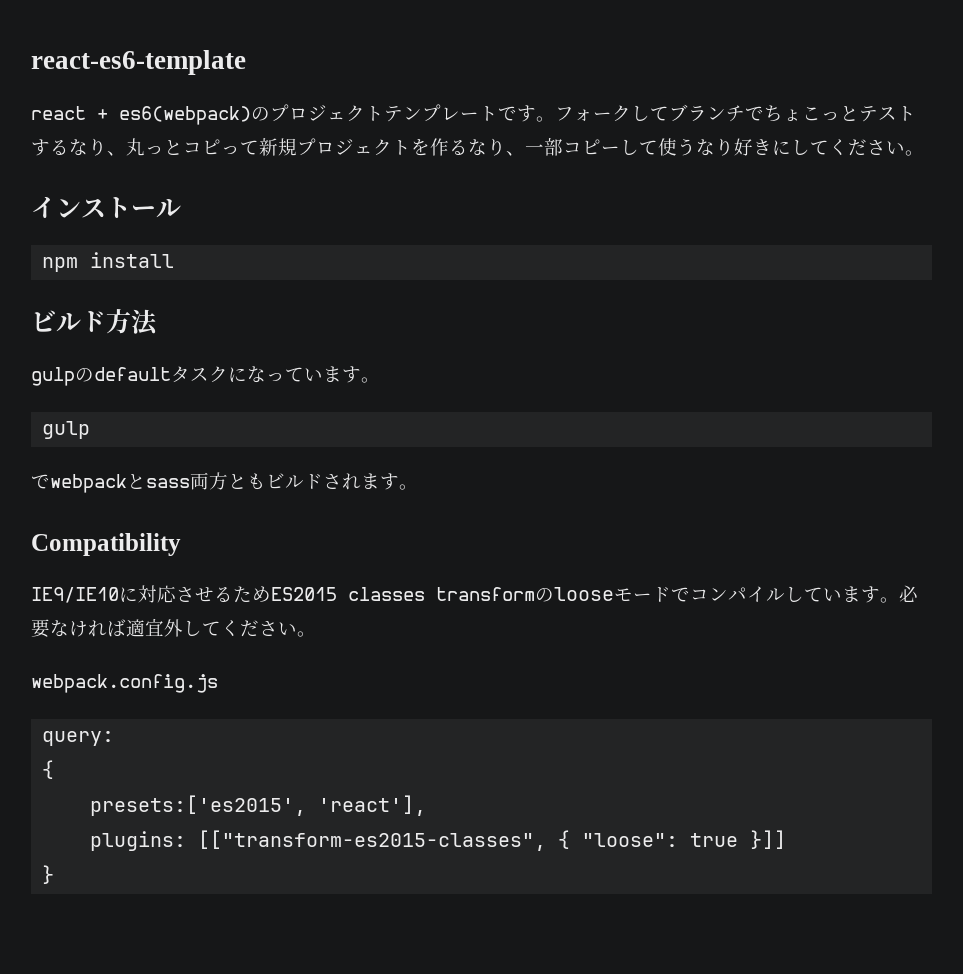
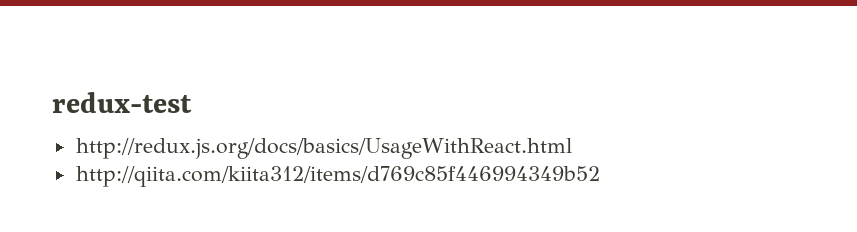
[31,50,246,75] [31,104,916,125] [31,138,924,156] [31,196,181,219] [42,252,175,272] [31,309,158,336] [31,366,380,386] [42,421,91,439] [31,472,418,493] [31,533,181,556] [31,585,919,603] [31,618,316,638] [31,674,218,693] [42,731,115,746] [42,760,55,779] [90,795,427,816] [90,830,787,851] [42,865,55,884] react-es6-template // react + es6(webpack)のプロジェクトテンプレートです。フォークしてブランチでちょこっとテストするなり、丸っとコピって新規プロジェクトを作るなり、一部コピーして使うなり好きにしてください。 // インストール // npm install // ビルド方法 // gulpのdefaultタスクになっています。 // gulp // でwebpackとsass両方ともビルドされます。 // Compatibility // IE9/IE10に対応させるためES2015 classes transformのlooseモードでコンパイルしています。必要なければ適宜外してください。 // webpack.config.js // query: // { // presets:['es2015', 'react'], // plugins: [["transform-es2015-classes", { "loose": true }]] // } -> [52,92,192,113] [75,138,572,159] [75,166,600,187] redux-test // http://redux.js.org/docs/basics/UsageWithReact.html // http://qiita.com/kiita312/items/d769c85f446994349b52

